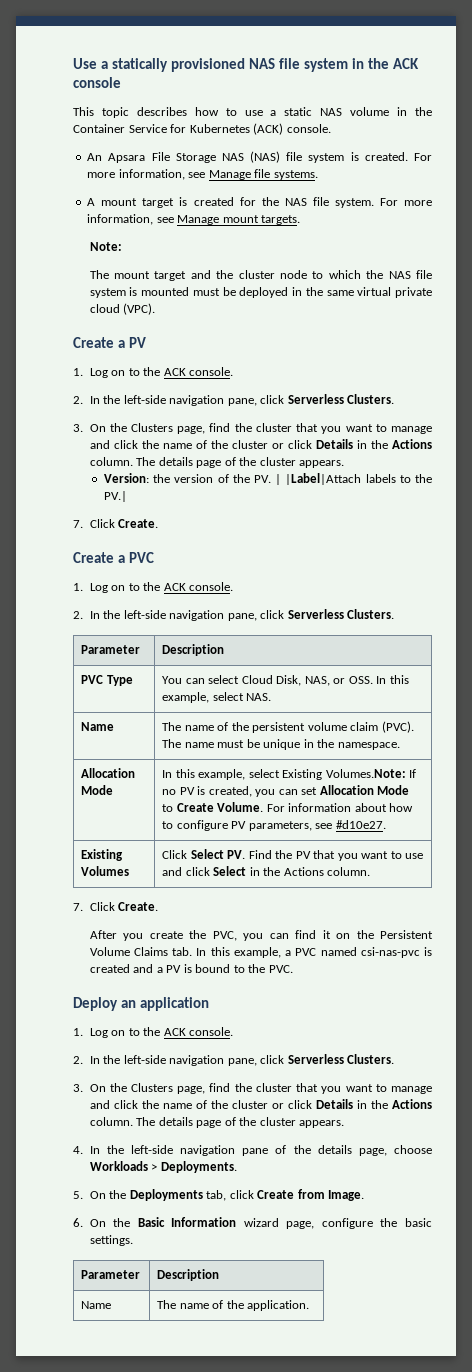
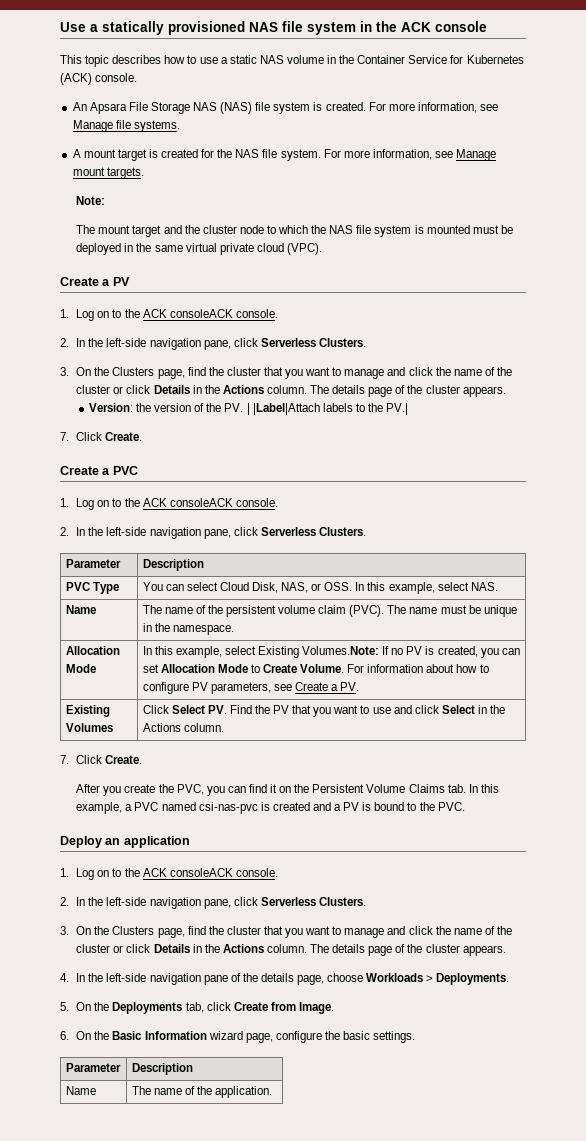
(186, 372) none -> [169,309,233,318] consoleACK
(186, 587) none -> [169,498,233,507] consoleACK
[335,820,386,829] #d10e27. -> [294,682,360,691] Create a PV.
(186, 1032) none -> [169,868,233,877] consoleACK

